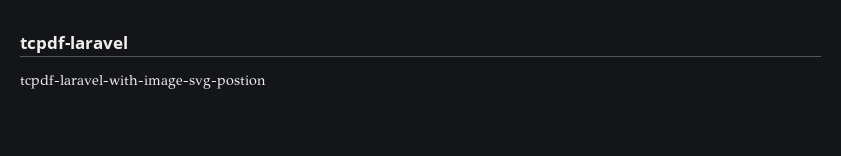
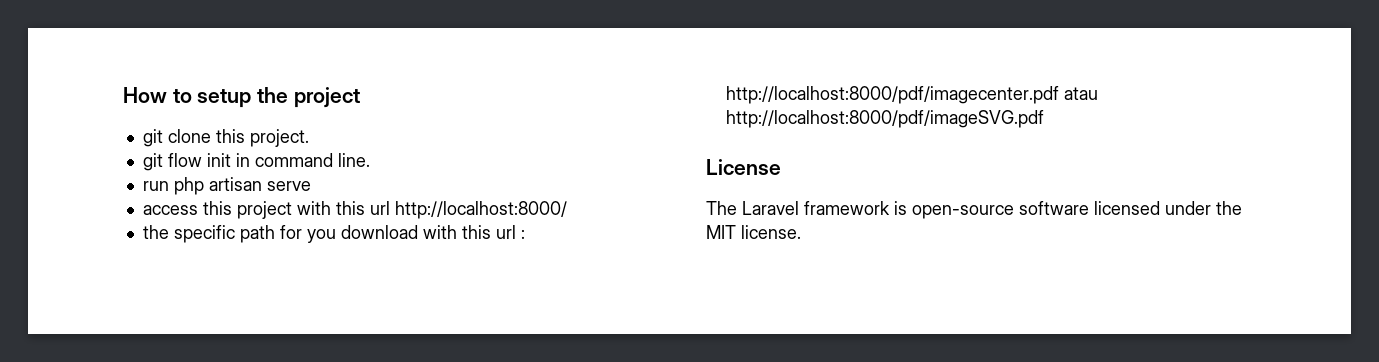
[20,36,128,53] [20,75,266,89] tcpdf-laravel // tcpdf-laravel-with-image-svg-postion -> [123,87,360,108] [142,129,309,147] [142,153,370,171] [142,177,311,195] [142,201,567,219] [142,225,525,243] [725,86,1098,104] [725,110,1044,128] [706,159,781,175] [706,201,1242,219] [706,225,801,239] How to setup the project // git clone this project. // git flow init in command line. // run php artisan serve // access this project with this url http://localhost:8000/ // the specific path for you download with this url : http://localhost:8000/pdf/imagecenter.pdf atau http://localhost:8000/pdf/imageSVG.pdf // License // The Laravel framework is open-source software licensed under the MIT license.

